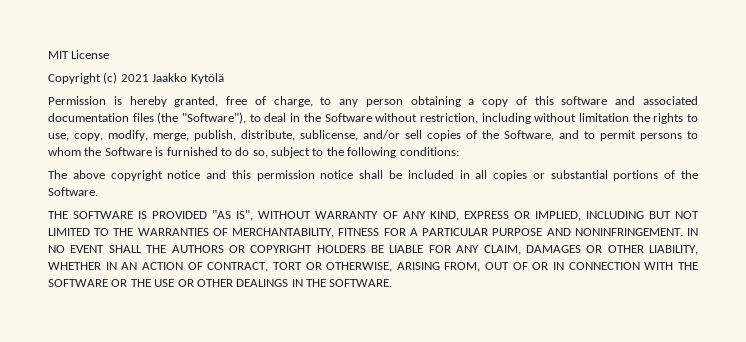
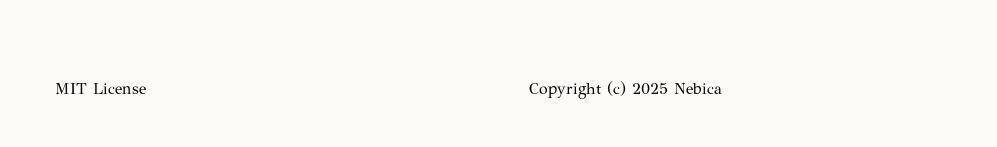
[120,73,224,84] [48,96,698,107] [48,112,698,124] [48,130,698,141] [48,147,459,158] [48,170,698,181] [48,187,98,196] [48,210,699,221] [48,228,698,238] [48,245,698,255] [48,262,698,272] [48,279,393,287] 2021 Jaakko Kytölä // Permission is hereby granted, free of charge, to any person obtaining a copy of this software and associated documentation files (the "Software"), to deal in the Software without restriction, including without limitation the rights to use, copy, modify, merge, publish, distribute, sublicense, and/or sell copies of the Software, and to permit persons to whom the Software is furnished to do so, subject to the following conditions: // The above copyright notice and this permission notice shall be included in all copies or substantial portions of the Software. // THE SOFTWARE IS PROVIDED "AS IS", WITHOUT WARRANTY OF ANY KIND, EXPRESS OR IMPLIED, INCLUDING BUT NOT LIMITED TO THE WARRANTIES OF MERCHANTABILITY, FITNESS FOR A PARTICULAR PURPOSE AND NONINFRINGEMENT. IN NO EVENT SHALL THE AUTHORS OR COPYRIGHT HOLDERS BE LIABLE FOR ANY CLAIM, DAMAGES OR OTHER LIABILITY, WHETHER IN AN ACTION OF CONTRACT, TORT OR OTHERWISE, ARISING FROM, OUT OF OR IN CONNECTION WITH THE SOFTWARE OR THE USE OR OTHER DEALINGS IN THE SOFTWARE. -> [632,83,722,95] 2025 Nebica

